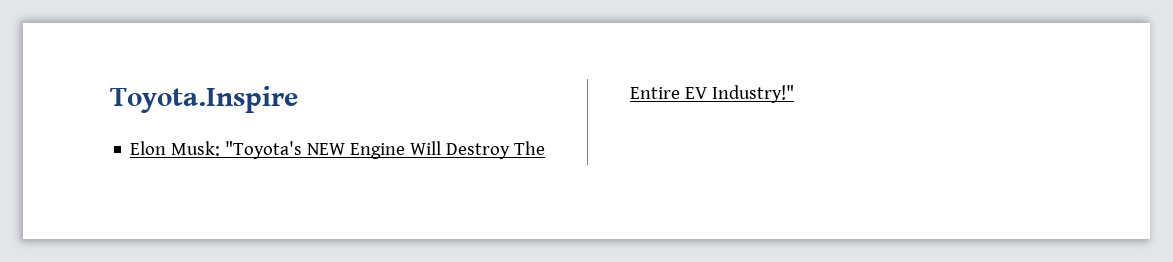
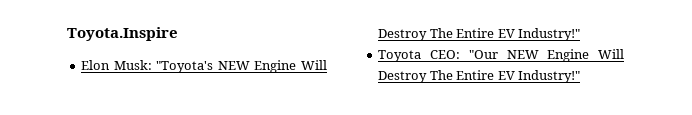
(795, 94) none -> [378,49,624,62] [378,70,581,83] // Toyota CEO: "Our NEW Engine Will Destroy The Entire EV Industry!"

